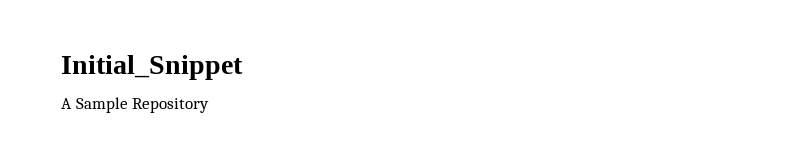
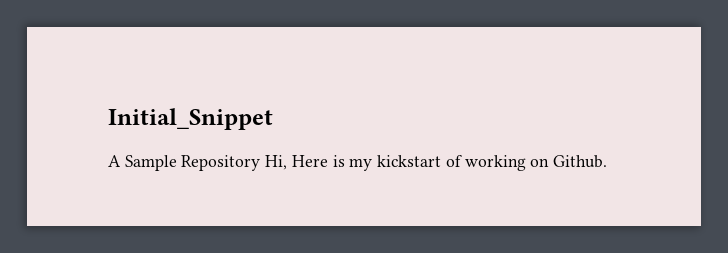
(210, 105) none -> [265,155,607,171] Hi, Here is my kickstart of working on Github.

